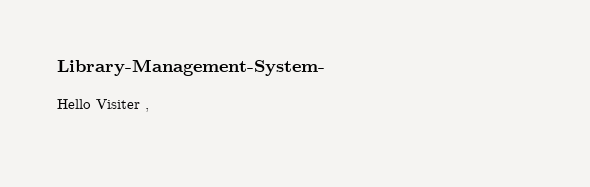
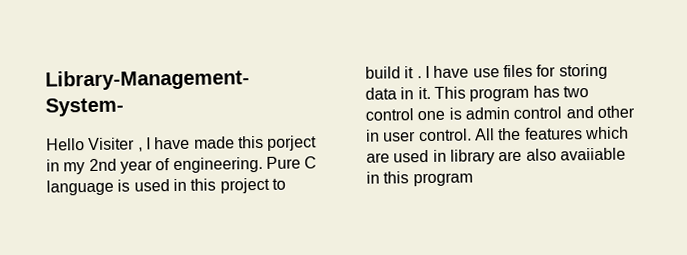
(149, 110) none -> [145,135,318,151] [46,156,318,175] [46,177,286,196] [365,63,608,80] [365,85,589,102] [365,105,635,121] [366,126,629,142] [366,147,626,165] [366,171,473,187] I have made this porject in my 2nd year of engineering. Pure C language is used in this project to build it . I have use files for storing data in it. This program has two control one is admin control and other in user control. All the features which are used in library are also avaiiable in this program

